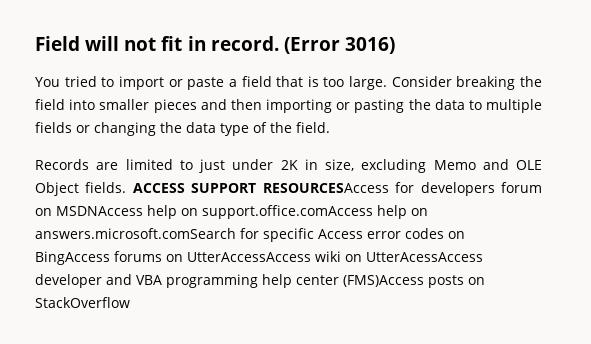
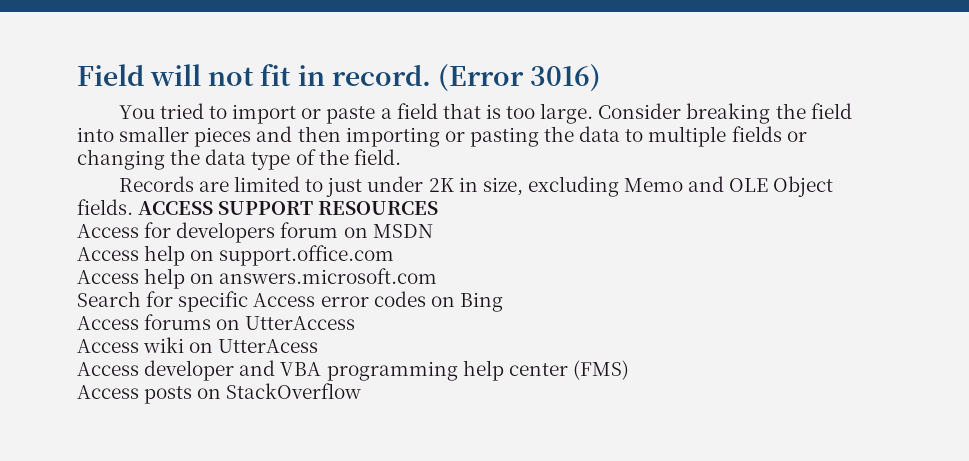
[262,183,389,193] RESOURCESAccess -> [318,201,439,215] [77,224,139,238] RESOURCES // Access
[56,205,428,219] [35,228,236,239] MSDNAccess help on support.office.comAccess help on answers.microsoft.comSearch -> [372,224,433,238] [77,245,395,266] [77,268,438,289] [77,291,141,307] MSDN // Access help on support.office.com // Access help on answers.microsoft.com // Search
[35,251,483,265] BingAccess forums on UtterAccessAccess wiki on UtterAcessAccess -> [459,292,503,312] [77,314,356,330] [77,337,319,353] [77,362,139,376] Bing // Access forums on UtterAccess // Access wiki on UtterAcess // Access
[343,275,424,287] (FMS)Access -> [572,360,629,380] [77,385,139,399] (FMS) // Access

